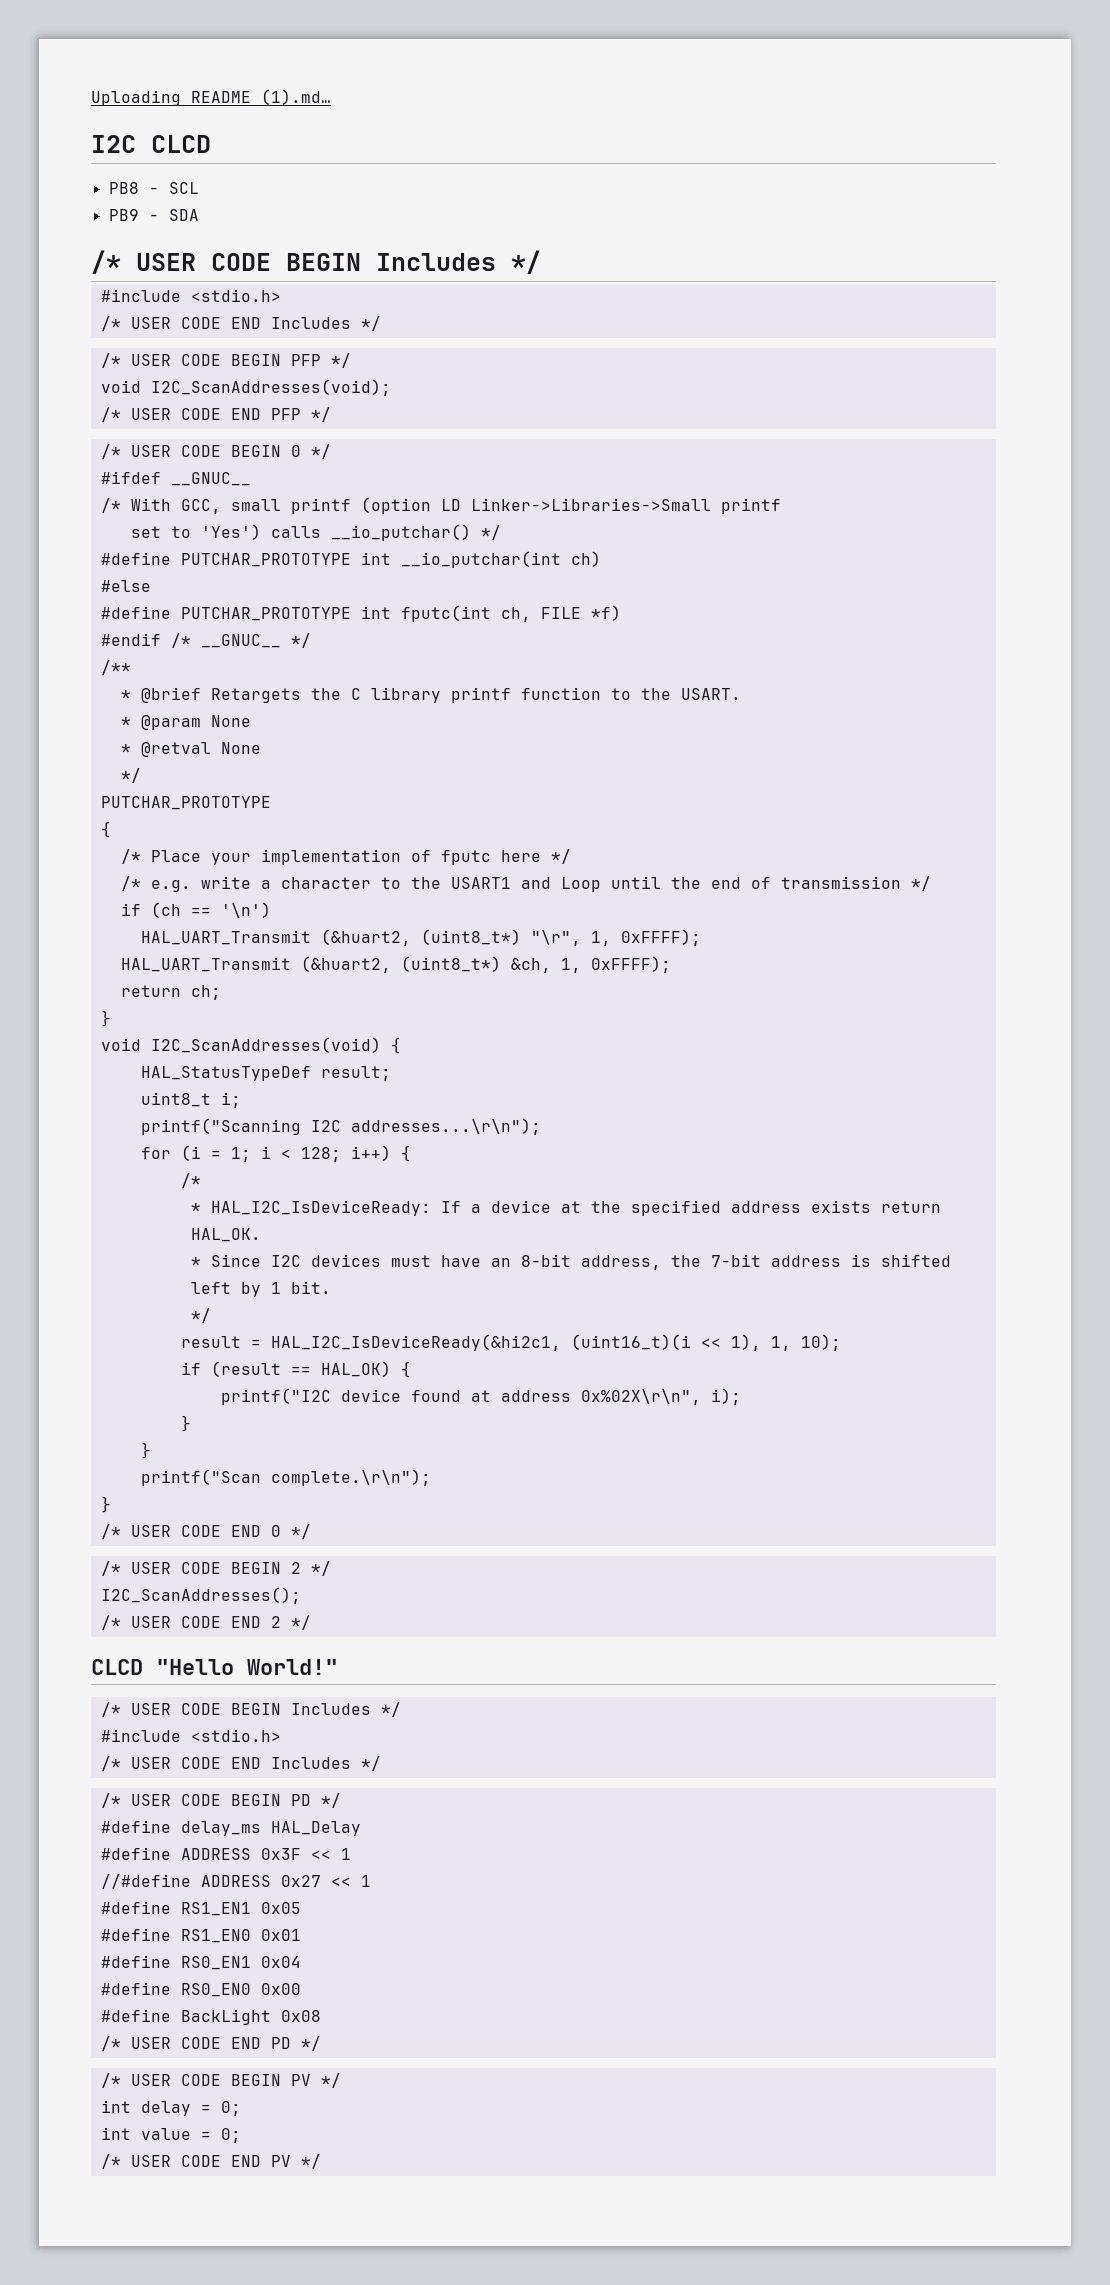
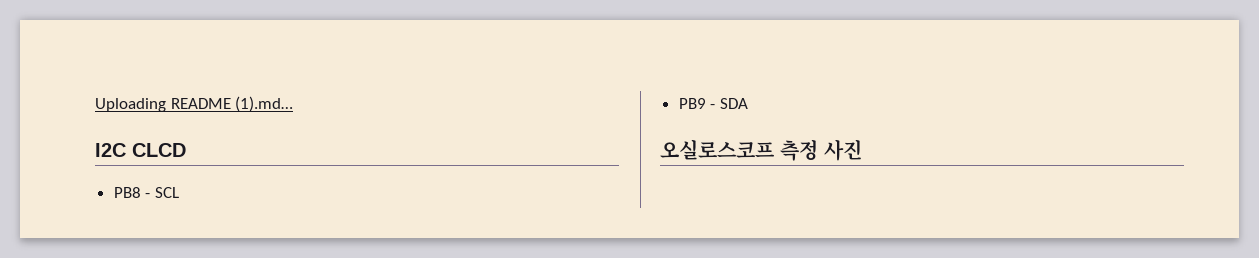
[91,250,541,274] [100,289,281,302] [100,316,381,331] [100,353,351,368] [100,379,391,396] [100,407,331,422] [100,444,331,459] [100,471,251,486] [100,497,781,514] [130,524,501,541] [100,551,601,568] [100,580,151,592] [100,605,621,622] [100,633,311,648] [100,660,131,675] [120,687,741,703] [120,715,251,730] [120,742,261,757] [120,768,141,783] [100,796,271,810] [100,821,111,838] [120,849,571,865] [120,876,931,892] [120,902,271,918] [140,929,701,946] [120,956,671,973] [120,985,221,1000] [100,1010,111,1027] [100,1037,401,1054] [140,1066,391,1081] [140,1092,241,1108] [140,1118,541,1135] [140,1145,411,1162] [180,1173,201,1188] [190,1200,941,1216] [190,1228,261,1242] [190,1254,951,1270] [190,1281,331,1297] [190,1308,211,1323] [180,1334,841,1351] [180,1361,411,1378] [220,1388,741,1405] [180,1415,191,1432] [140,1442,151,1459] [140,1469,431,1486] [100,1496,111,1513] [100,1524,311,1539] [100,1561,331,1576] [100,1587,301,1604] [100,1615,311,1630] [91,1659,338,1675] [100,1702,401,1717] [100,1729,281,1742] [100,1756,381,1771] [100,1793,341,1808] [100,1820,361,1836] [100,1847,351,1860] [100,1874,371,1889] [100,1901,301,1916] [100,1928,301,1943] [100,1955,301,1970] [100,1982,301,1997] [100,2009,321,2025] [100,2036,321,2051] [100,2073,341,2088] [100,2100,241,2116] [100,2127,241,2143] [100,2154,321,2169] /* USER CODE BEGIN Includes */ // #include <stdio.h> // /* USER CODE END Includes */ // /* USER CODE BEGIN PFP */ // void I2C_ScanAddresses(void); // /* USER CODE END PFP */ // /* USER CODE BEGIN 0 */ // #ifdef __GNUC__ // /* With GCC, small printf (option LD Linker->Libraries->Small printf // set to 'Yes') calls __io_putchar() */ // #define PUTCHAR_PROTOTYPE int __io_putchar(int ch) // #else // #define PUTCHAR_PROTOTYPE int fputc(int ch, FILE *f) // #endif /* __GNUC__ */ // /** // * @brief Retargets the C library printf function to the USART. // * @param None // * @retval None // */ // PUTCHAR_PROTOTYPE // { // /* Place your implementation of fputc here */ // /* e.g. write a character to the USART1 and Loop until the end of transmission */ // if (ch == '\n') // HAL_UART_Transmit (&huart2, (uint8_t*) "\r", 1, 0xFFFF); // HAL_UART_Transmit (&huart2, (uint8_t*) &ch, 1, 0xFFFF); // return ch; // } // void I2C_ScanAddresses(void) { // HAL_StatusTypeDef result; // uint8_t i; // printf("Scanning I2C addresses...\r\n"); // for (i = 1; i < 128; i++) { // /* // * HAL_I2C_IsDeviceReady: If a device at the specified address exists return HAL_OK. // * Since I2C devices must have an 8-bit address, the 7-bit address is shifted left by 1 bit. // */ // result = HAL_I2C_IsDeviceReady(&hi2c1, (uint16_t)(i << 1), 1, 10); // if (result == HAL_OK) { // printf("I2C device found at address 0x%02X\r\n", i); // } // } // printf("Scan complete.\r\n"); // } // /* USER CODE END 0 */ // /* USER CODE BEGIN 2 */ // I2C_ScanAddresses(); // /* USER CODE END 2 */ // CLCD "Hello World!" // /* USER CODE BEGIN Includes */ // #include <stdio.h> // /* USER CODE END Includes */ // /* USER CODE BEGIN PD */ // #define delay_ms HAL_Delay // #define ADDRESS 0x3F << 1 // //#define ADDRESS 0x27 << 1 // #define RS1_EN1 0x05 // #define RS1_EN0 0x01 // #define RS0_EN1 0x04 // #define RS0_EN0 0x00 // #define BackLight 0x08 // /* USER CODE END PD */ // /* USER CODE BEGIN PV */ // int delay = 0; // int value = 0; // /* USER CODE END PV */ -> [660,139,862,161] 오실로스코프 측정 사진

